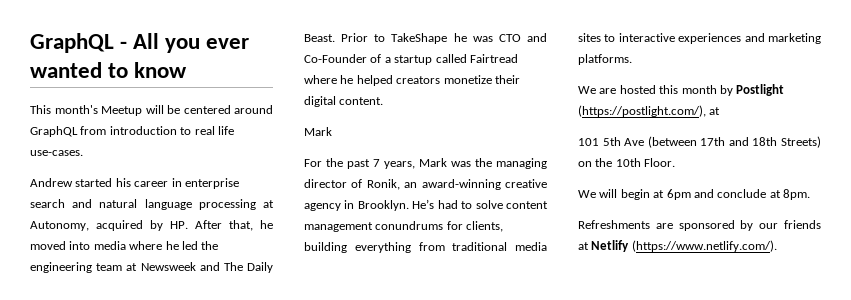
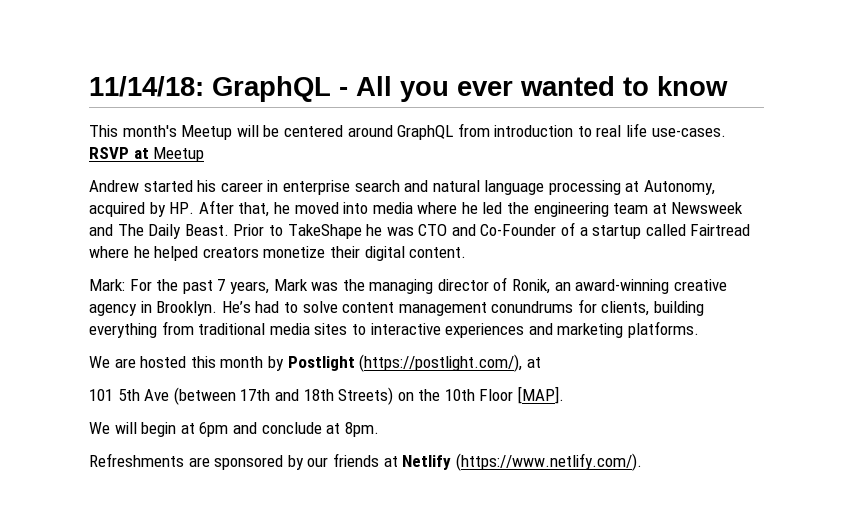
(30, 43) none -> [89,76,204,97] 11/14/18:
(83, 153) none -> [89,147,205,162] RSVP at Meetup
[304,127,332,136] Mark // -> [89,279,125,291] Mark:
[644,158,676,167] Floor. -> [479,386,565,404] Floor [MAP].

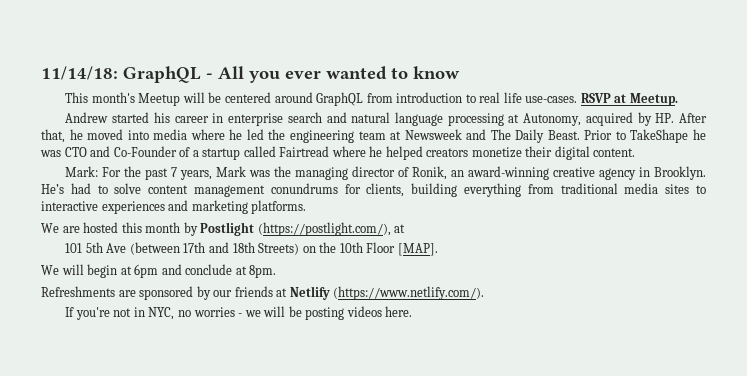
[153,147,205,162] Meetup -> [629,93,678,106] Meetup.
(642, 462) none -> [65,306,413,320] // If you're not in NYC, no worries - we will be posting videos here.

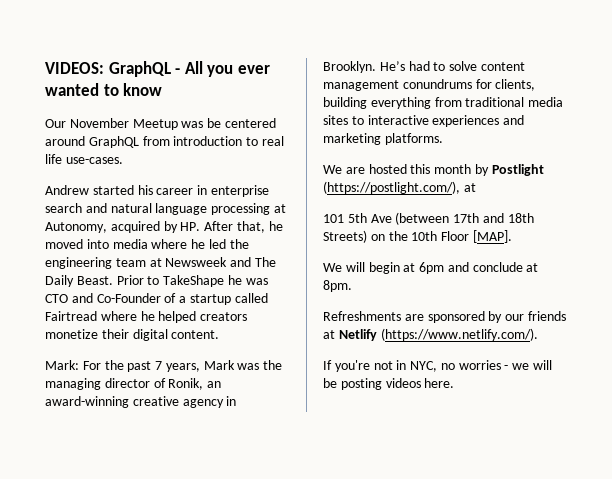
[41,66,118,80] 11/14/18: -> [45,62,104,74] VIDEOS:
[65,92,205,106] This month's Meetup will -> [45,118,204,130] Our November Meetup was
[580,93,678,106] RSVP at Meetup. -> (123, 160) none

